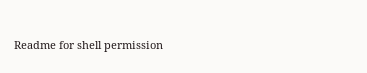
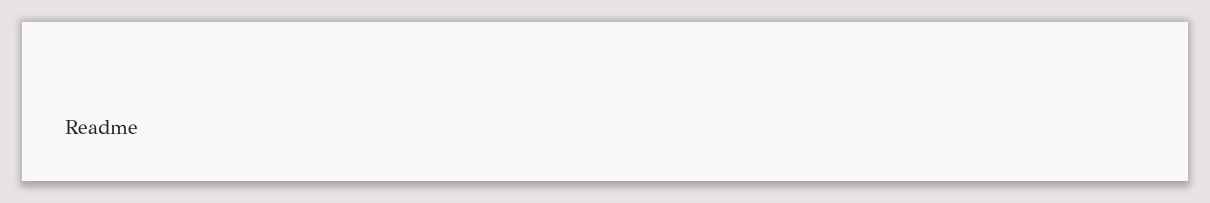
[59,41,163,52] for shell permission -> (138, 127) none

